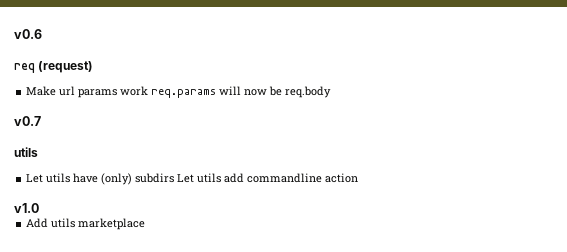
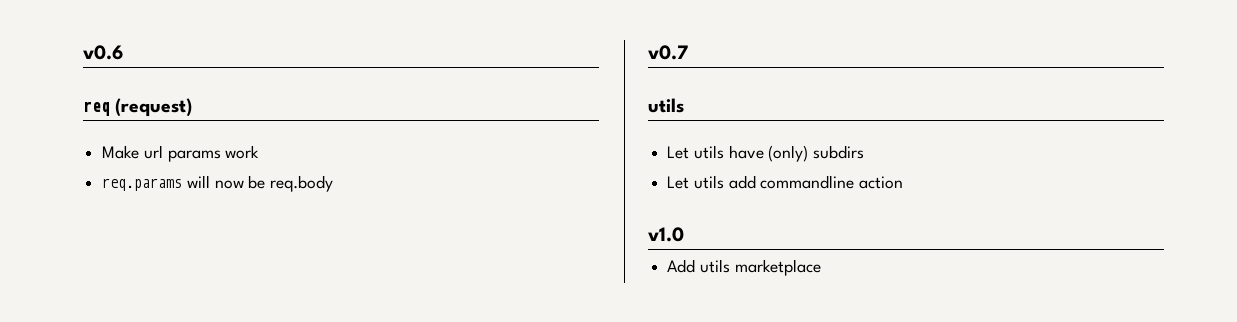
(149, 91) none -> (260, 152) //
(175, 178) none -> (865, 152) //

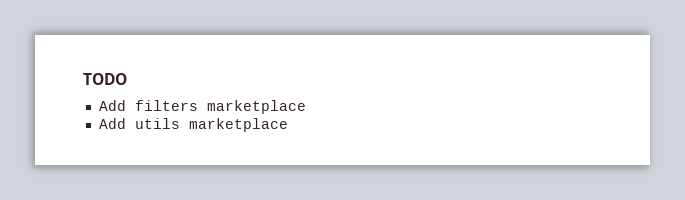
[83,45,124,60] [83,98,193,117] [102,145,260,162] [102,175,334,192] [648,45,688,60] [648,98,684,113] [667,145,865,162] [667,175,904,189] [648,227,684,242] v0.6 // req (request) // Make url params work // req.params will now be req.body // v0.7 // utils // Let utils have (only) subdirs // Let utils add commandline action // v1.0 -> [83,73,127,85] [98,100,306,114] TODO // Add filters marketplace

